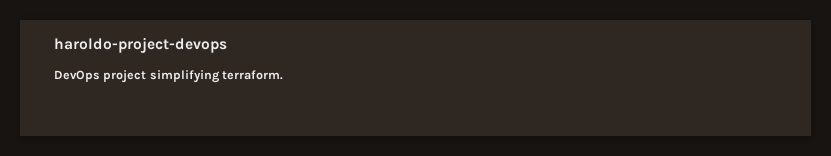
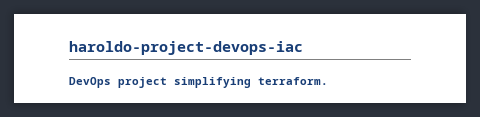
[54,37,227,53] haroldo-project-devops -> [69,41,303,55] haroldo-project-devops-iac

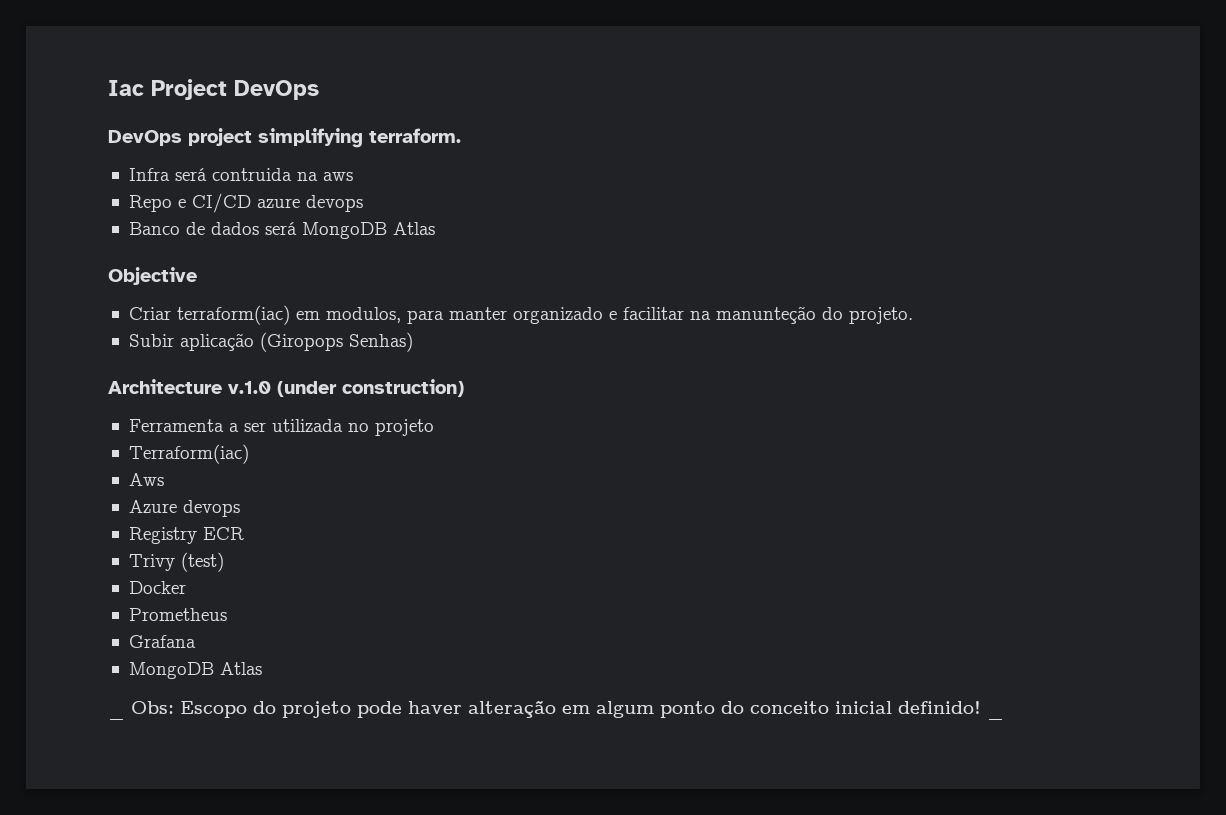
[69,41,303,55] haroldo-project-devops-iac -> [108,79,319,100] Iac Project DevOps
(328, 81) none -> [128,168,353,181] [128,193,363,213] [128,222,435,239] [108,267,197,285] [128,305,913,325] [128,332,413,352] [108,379,464,397] [128,419,434,436] [128,444,249,464] [128,473,164,486] [128,500,240,517] [128,527,244,544] [128,552,224,572] [128,581,186,594] [128,608,227,621] [128,635,196,648] [128,662,262,679] [108,714,125,720] [131,700,981,718] [987,714,1004,720] // Infra será contruida na aws // Repo e CI/CD azure devops // Banco de dados será MongoDB Atlas // Objective // Criar terraform(iac) em modulos, para manter organizado e facilitar na manunteção do projeto. // Subir aplicação (Giropops Senhas) // Architecture v.1.0 (under construction) // Ferramenta a ser utilizada no projeto // Terraform(iac) // Aws // Azure devops // Registry ECR // Trivy (test) // Docker // Prometheus // Grafana // MongoDB Atlas // _ Obs: Escopo do projeto pode haver alteração em algum ponto do conceito inicial definido! _

